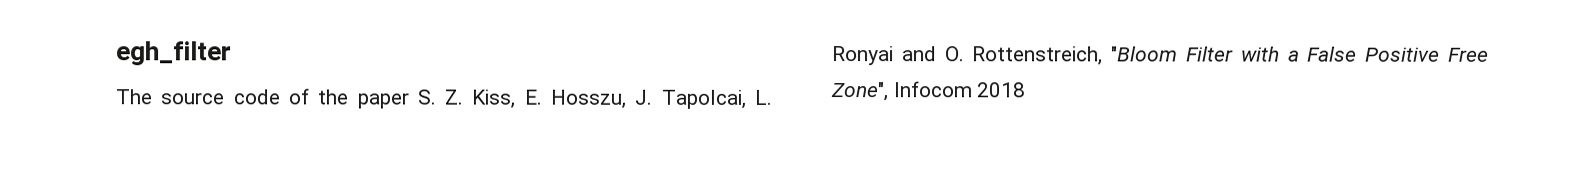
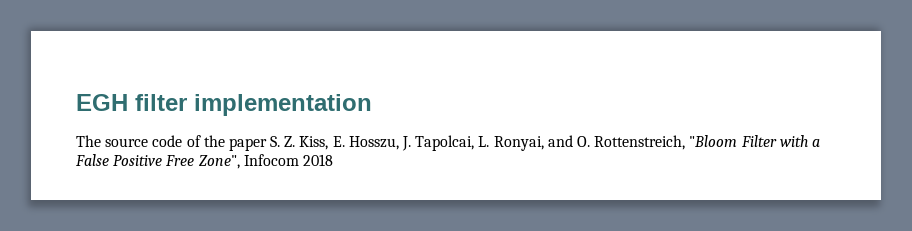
[116,41,232,66] egh_filter -> [76,94,372,116] EGH filter implementation
[832,46,894,66] Ronyai -> [493,136,544,151] Ronyai,

